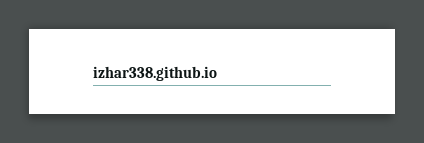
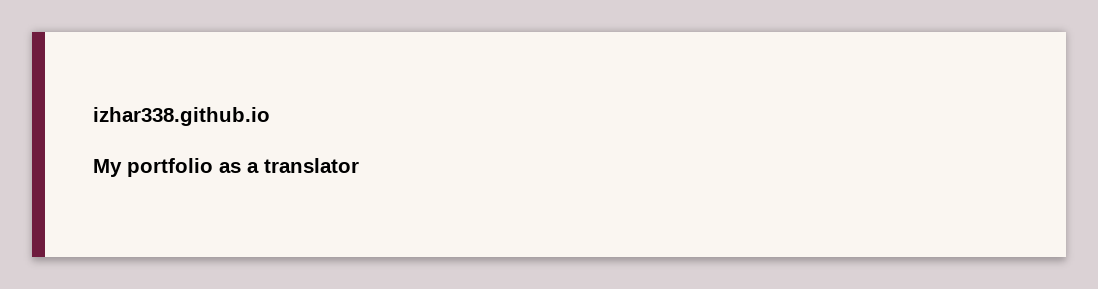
(217, 73) none -> [93,158,359,177] // My portfolio as a translator

